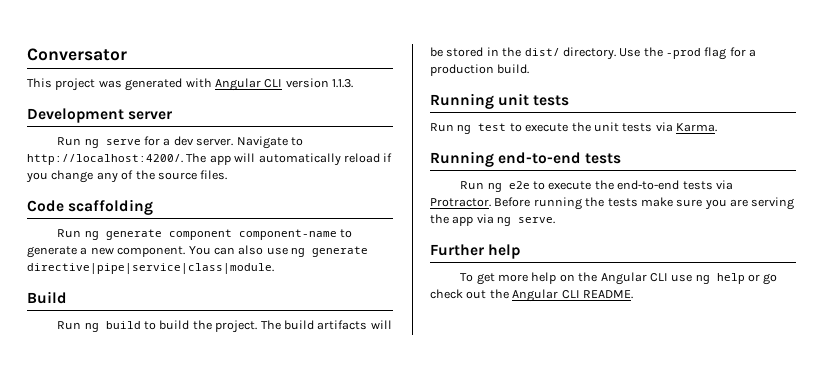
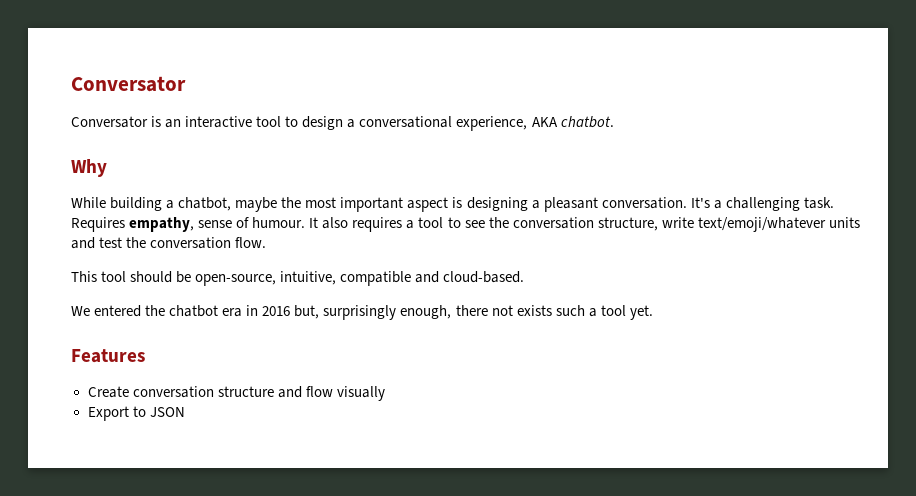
[27,78,353,91] [27,108,173,123] [57,136,303,149] [27,153,393,166] [26,170,228,183] [27,199,154,215] [57,229,353,240] [27,245,368,258] [27,263,274,274] [27,291,67,304] [57,320,392,333] [430,47,757,60] [430,64,530,76] [430,93,570,109] [430,122,717,134] [430,151,622,167] [460,180,733,192] [430,197,795,210] [430,214,556,226] [430,244,521,259] [460,272,778,285] [430,289,633,302] This project was generated with Angular CLI version 1.1.3. // Development server // Run ng serve for a dev server. Navigate to http://localhost:4200/. The app will automatically reload if you change any of the source files. // Code scaffolding // Run ng generate component component-name to generate a new component. You can also use ng generate directive|pipe|service|class|module. // Build // Run ng build to build the project. The build artifacts will be stored in the dist/ directory. Use the -prod flag for a production build. // Running unit tests // Run ng test to execute the unit tests via Karma. // Running end-to-end tests // Run ng e2e to execute the end-to-end tests via Protractor. Before running the tests make sure you are serving the app via ng serve. // Further help // To get more help on the Angular CLI use ng help or go check out the Angular CLI README. -> [71,116,614,131] [71,159,107,177] [71,197,834,212] [71,217,860,232] [71,237,267,249] [71,271,525,286] [71,305,653,320] [71,349,145,363] [87,386,385,401] [87,406,185,421] Conversator is an interactive tool to design a conversational experience, AKA chatbot. // Why // While building a chatbot, maybe the most important aspect is designing a pleasant conversation. It's a challenging task. Requires empathy, sense of humour. It also requires a tool to see the conversation structure, write text/emoji/whatever units and test the conversation flow. // This tool should be open-source, intuitive, compatible and cloud-based. // We entered the chatbot era in 2016 but, surprisingly enough, there not exists such a tool yet. // Features // Create conversation structure and flow visually // Export to JSON

